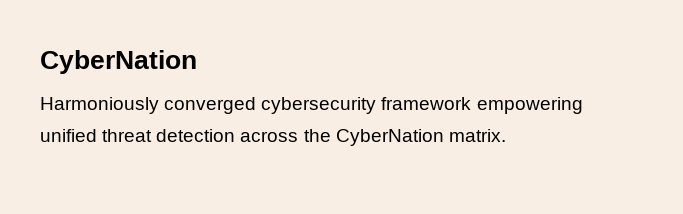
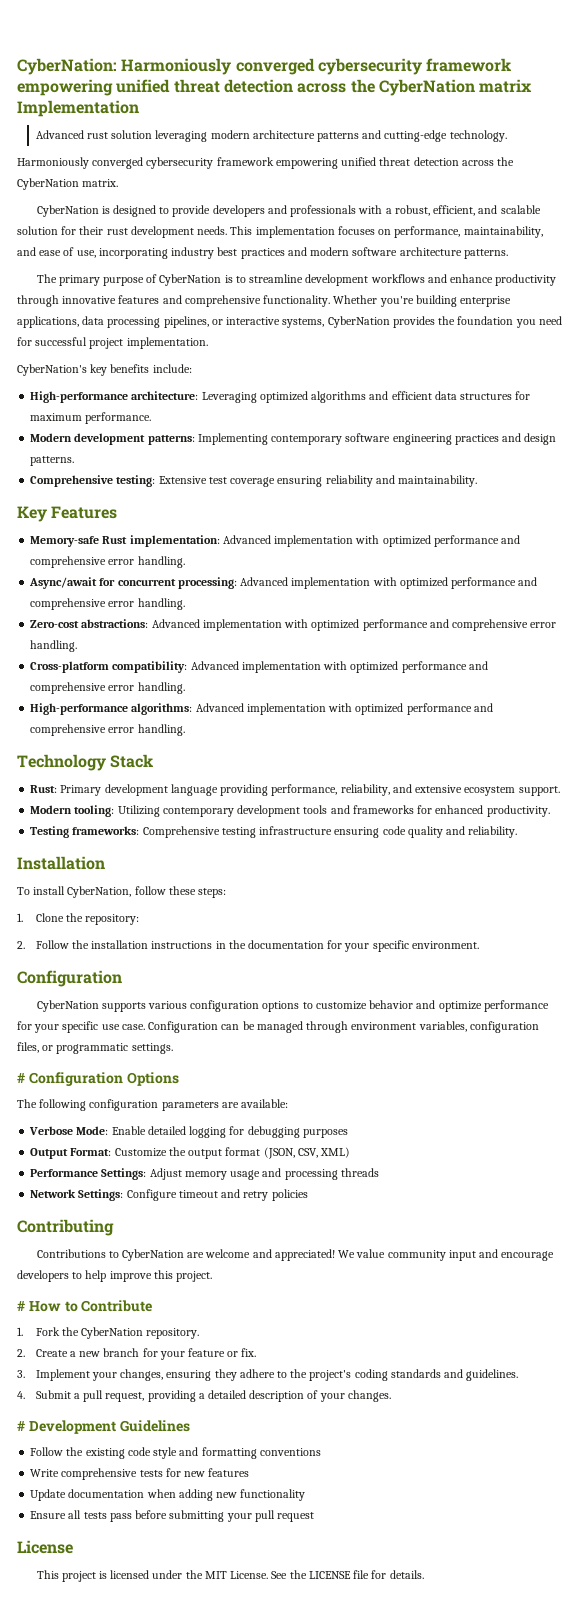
[40,50,197,74] CyberNation -> [17,58,512,75] [17,79,533,96] [17,100,139,117] [35,130,507,142] CyberNation: Harmoniously converged cybersecurity framework empowering unified threat detection across the CyberNation matrix Implementation // Advanced rust solution leveraging modern architecture patterns and cutting-edge technology.
(506, 135) none -> [36,205,541,217] [17,226,543,238] [17,247,508,259] [36,274,557,286] [17,295,512,307] [17,316,562,328] [17,337,208,349] [17,364,192,376] [30,391,531,403] [30,412,152,424] [30,433,557,445] [30,456,75,466] [30,475,478,487] [17,506,118,522] [30,535,521,547] [30,556,185,568] [29,577,538,589] [30,598,185,610] [30,619,557,631] [30,640,78,652] [30,661,488,673] [30,682,185,694] [30,703,493,715] [30,724,185,736] [17,754,154,771] [30,784,560,796] [30,805,550,817] [30,826,518,838] [17,856,105,870] [17,886,227,898] [17,913,140,925] [17,940,479,952] [17,970,122,987] [36,1000,549,1012] [17,1021,539,1033] [17,1042,173,1054] [17,1072,179,1086] [17,1099,289,1111] [29,1126,348,1138] [30,1147,351,1159] [30,1168,379,1180] [30,1189,308,1201] [17,1219,114,1236] [36,1249,555,1261] [17,1270,213,1282] [17,1300,153,1312] [17,1327,200,1339] [17,1348,257,1360] [17,1369,519,1381] [17,1390,391,1402] [17,1420,190,1434] [30,1447,321,1459] [30,1468,250,1480] [30,1489,306,1501] [30,1510,315,1522] [17,1540,73,1554] [36,1570,424,1582] // CyberNation is designed to provide developers and professionals with a robust, efficient, and scalable solution for their rust development needs. This implementation focuses on performance, maintainability, and ease of use, incorporating industry best practices and modern software architecture patterns. // The primary purpose of CyberNation is to streamline development workflows and enhance productivity through innovative features and comprehensive functionality. Whether you're building enterprise applications, data processing pipelines, or interactive systems, CyberNation provides the foundation you need for successful project implementation. // CyberNation's key benefits include: // High-performance architecture: Leveraging optimized algorithms and efficient data structures for maximum performance. // Modern development patterns: Implementing contemporary software engineering practices and design patterns. // Comprehensive testing: Extensive test coverage ensuring reliability and maintainability. // Key Features // Memory-safe Rust implementation: Advanced implementation with optimized performance and comprehensive error handling. // Async/await for concurrent processing: Advanced implementation with optimized performance and comprehensive error handling. // Zero-cost abstractions: Advanced implementation with optimized performance and comprehensive error handling. // Cross-platform compatibility: Advanced implementation with optimized performance and comprehensive error handling. // High-performance algorithms: Advanced implementation with optimized performance and comprehensive error handling. // Technology Stack // Rust: Primary development language providing performance, reliability, and extensive ecosystem support. // Modern tooling: Utilizing contemporary development tools and frameworks for enhanced productivity. // Testing frameworks: Comprehensive testing infrastructure ensuring code quality and reliability. // Installation // To install CyberNation, follow these steps: // 1. Clone the repository: // 2. Follow the installation instructions in the documentation for your specific environment. // Configuration // CyberNation supports various configuration options to customize behavior and optimize performance for your specific use case. Configuration can be managed through environment variables, configuration files, or programmatic settings. // # Configuration Options // The following configuration parameters are available: // Verbose Mode: Enable detailed logging for debugging purposes // Output Format: Customize the output format (JSON, CSV, XML) // Performance Settings: Adjust memory usage and processing threads // Network Settings: Configure timeout and retry policies // Contributing // Contributions to CyberNation are welcome and appreciated! We value community input and encourage developers to help improve this project. // # How to Contribute // 1. Fork the CyberNation repository. // 2. Create a new branch for your feature or fix. // 3. Implement your changes, ensuring they adhere to the project's coding standards and guidelines. // 4. Submit a pull request, providing a detailed description of your changes. // # Development Guidelines // Follow the existing code style and formatting conventions // Write comprehensive tests for new features // Update documentation when adding new functionality // Ensure all tests pass before submitting your pull request // License // This project is licensed under the MIT License. See the LICENSE file for details.

